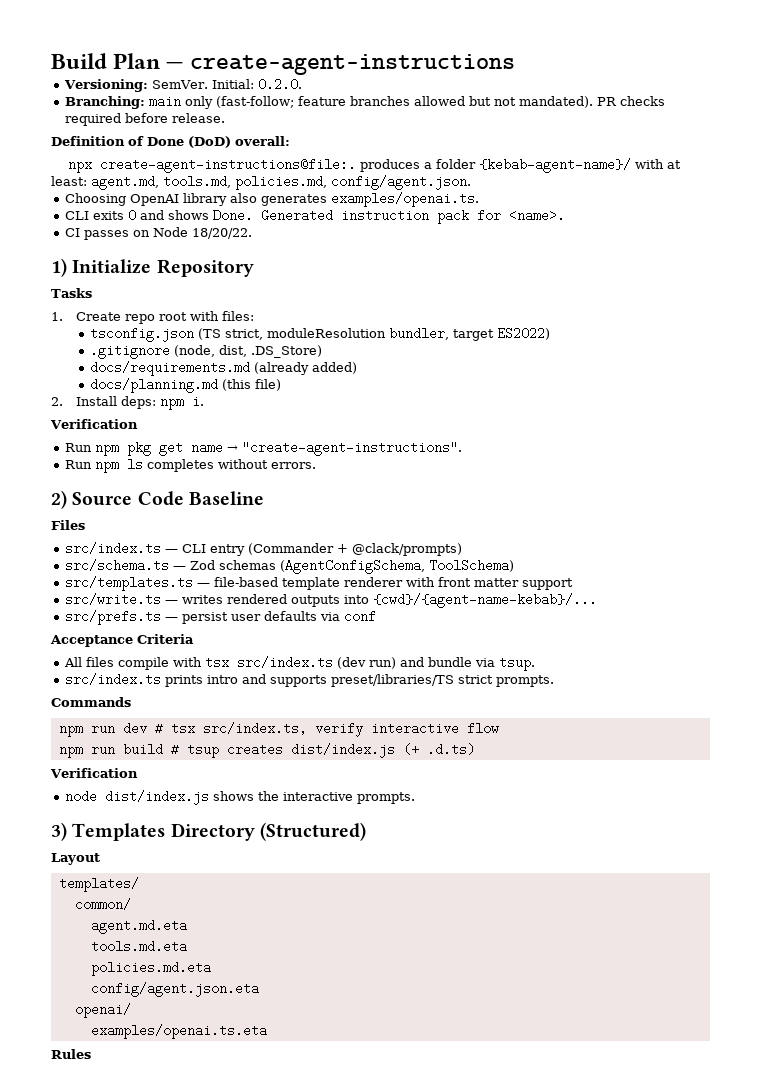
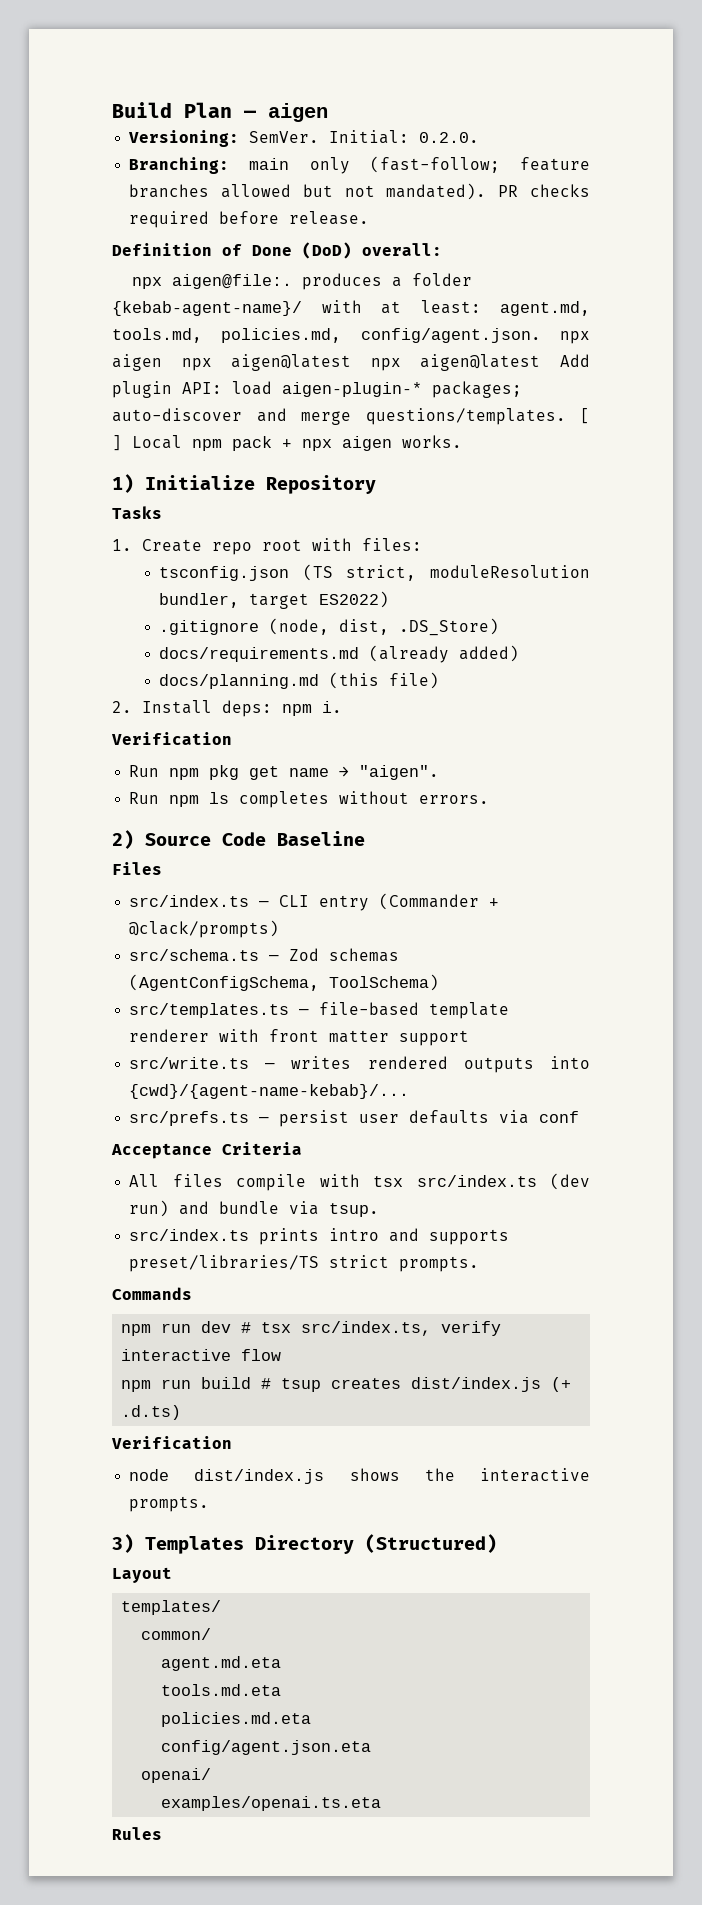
[189,54,515,75] create-agent-instructions -> [268,103,328,122] aigen
[100,158,357,173] create-agent-instructions@file:. -> [172,274,293,289] aigen@file:.
[65,192,480,207] [65,209,566,224] [65,227,253,240] // Choosing OpenAI library also generates examples/openai.ts. // CLI exits 0 and shows Done. Generated instruction pack for <name>. // CI passes on Node 18/20/22. -> [560,331,590,344] [112,354,590,371] [112,381,522,398] [112,408,590,425] [112,435,462,451] npx aigen npx aigen@latest npx aigen@latest Add plugin API: load aigen-plugin-* packages; auto-discover and merge questions/templates. [ ] Local npm pack + npx aigen works.
[242,441,463,456] "create-agent-instructions". -> [359,765,440,780] "aigen".

